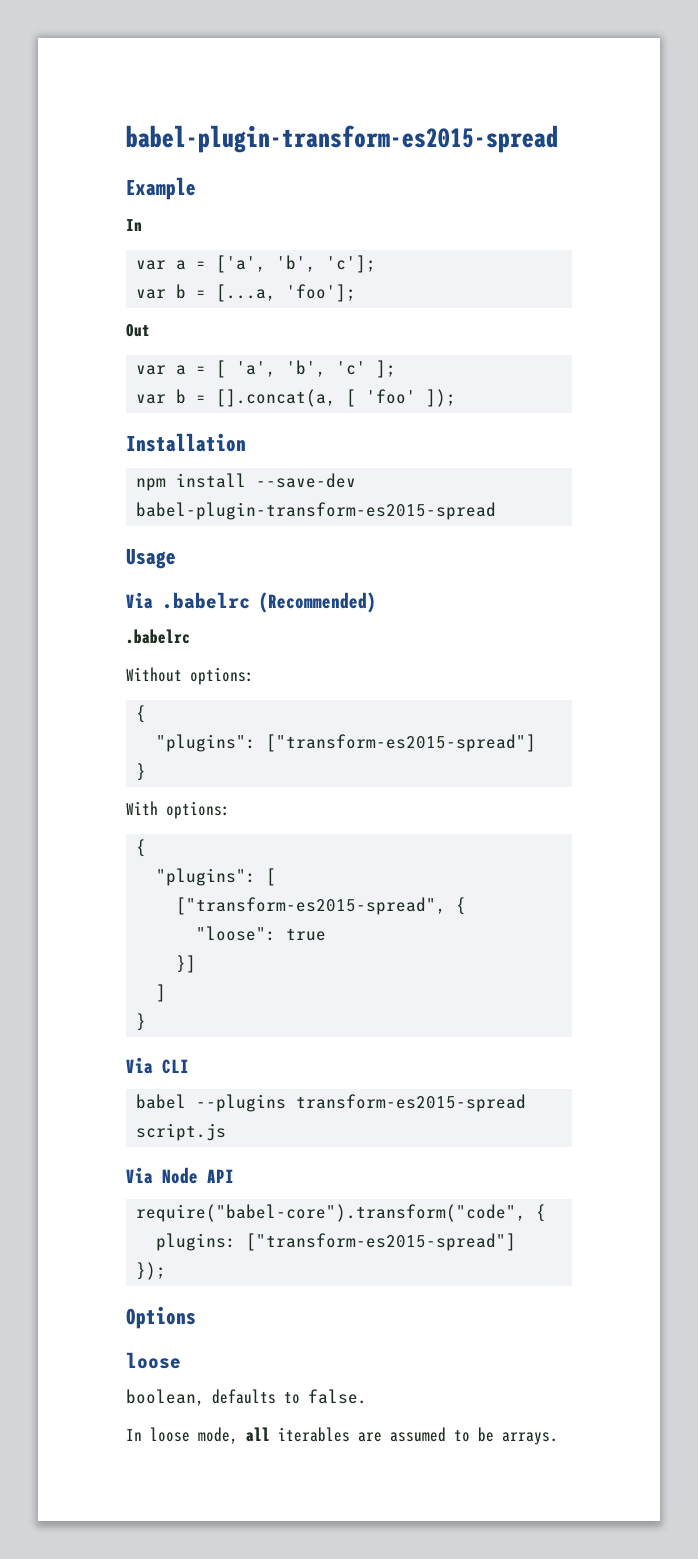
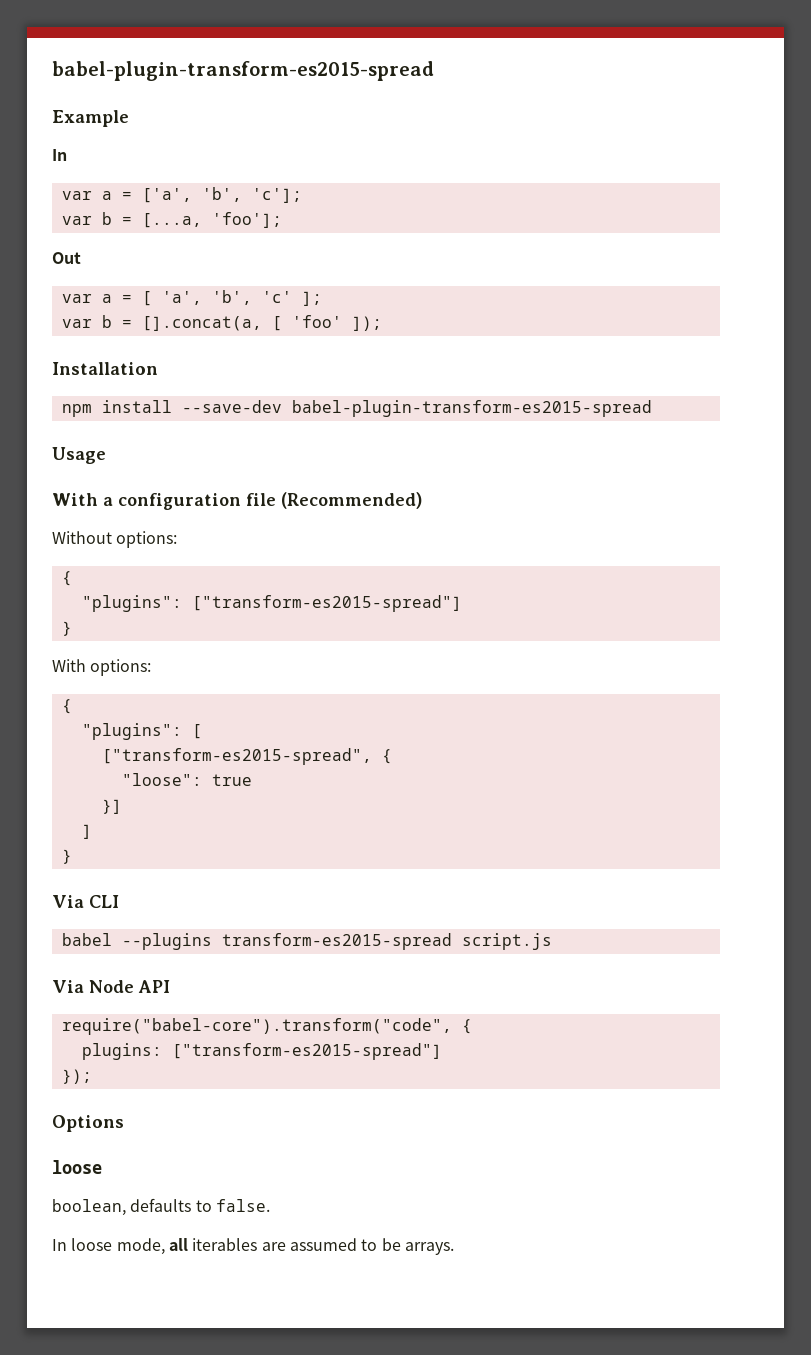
[126,592,250,609] Via .babelrc -> [52,493,276,510] With a configuration file
[126,629,190,644] // .babelrc -> (422, 500) none

